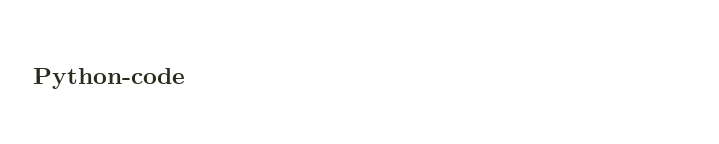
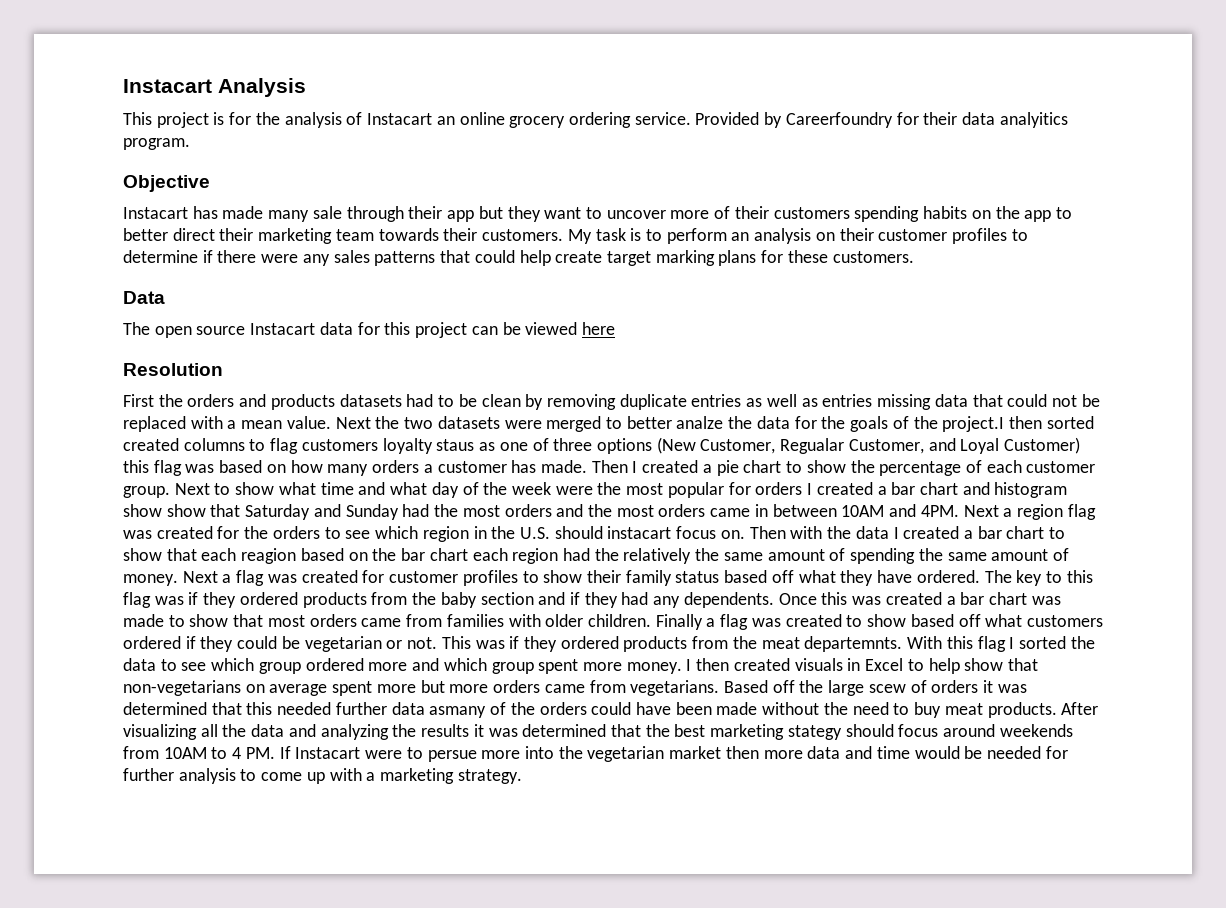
[33,68,185,89] Python-code -> [123,78,306,97] [123,112,1068,128] [123,138,190,150] [123,175,210,192] [123,206,1072,222] [123,228,1028,244] [123,250,914,266] [123,291,165,304] [123,322,615,338] [123,363,223,376] [123,394,1100,410] [123,416,1094,432] [123,437,1081,454] [123,460,1096,476] [123,482,1068,498] [123,504,1096,520] [123,526,1066,542] [123,548,1069,564] [123,570,1093,586] [123,592,1061,608] [123,614,1103,630] [123,636,1095,652] [123,658,1038,674] [123,680,1027,696] [123,702,1099,718] [123,724,1073,740] [123,746,1068,762] [123,768,522,784] Instacart Analysis // This project is for the analysis of Instacart an online grocery ordering service. Provided by Careerfoundry for their data analyitics program. // Objective // Instacart has made many sale through their app but they want to uncover more of their customers spending habits on the app to better direct their marketing team towards their customers. My task is to perform an analysis on their customer profiles to determine if there were any sales patterns that could help create target marking plans for these customers. // Data // The open source Instacart data for this project can be viewed here // Resolution // First the orders and products datasets had to be clean by removing duplicate entries as well as entries missing data that could not be replaced with a mean value. Next the two datasets were merged to better analze the data for the goals of the project.I then sorted created columns to flag customers loyalty staus as one of three options (New Customer, Regualar Customer, and Loyal Customer) this flag was based on how many orders a customer has made. Then I created a pie chart to show the percentage of each customer group. Next to show what time and what day of the week were the most popular for orders I created a bar chart and histogram show show that Saturday and Sunday had the most orders and the most orders came in between 10AM and 4PM. Next a region flag was created for the orders to see which region in the U.S. should instacart focus on. Then with the data I created a bar chart to show that each reagion based on the bar chart each region had the relatively the same amount of spending the same amount of money. Next a flag was created for customer profiles to show their family status based off what they have ordered. The key to this flag was if they ordered products from the baby section and if they had any dependents. Once this was created a bar chart was made to show that most orders came from families with older children. Finally a flag was created to show based off what customers ordered if they could be vegetarian or not. This was if they ordered products from the meat departemnts. With this flag I sorted the data to see which group ordered more and which group spent more money. I then created visuals in Excel to help show that non-vegetarians on average spent more but more orders came from vegetarians. Based off the large scew of orders it was determined that this needed further data asmany of the orders could have been made without the need to buy meat products. After visualizing all the data and analyzing the results it was determined that the best marketing stategy should focus around weekends from 10AM to 4 PM. If Instacart were to persue more into the vegetarian market then more data and time would be needed for further analysis to come up with a marketing strategy.

